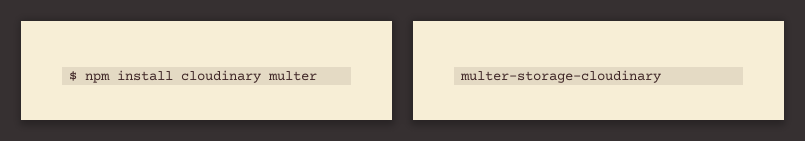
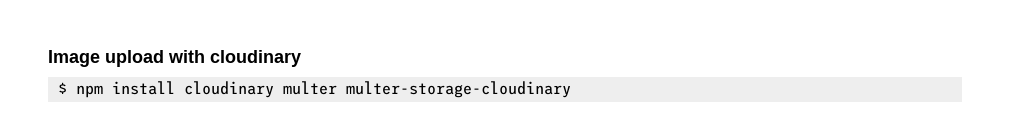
(68, 76) none -> [48,50,301,67] Image upload with cloudinary //

